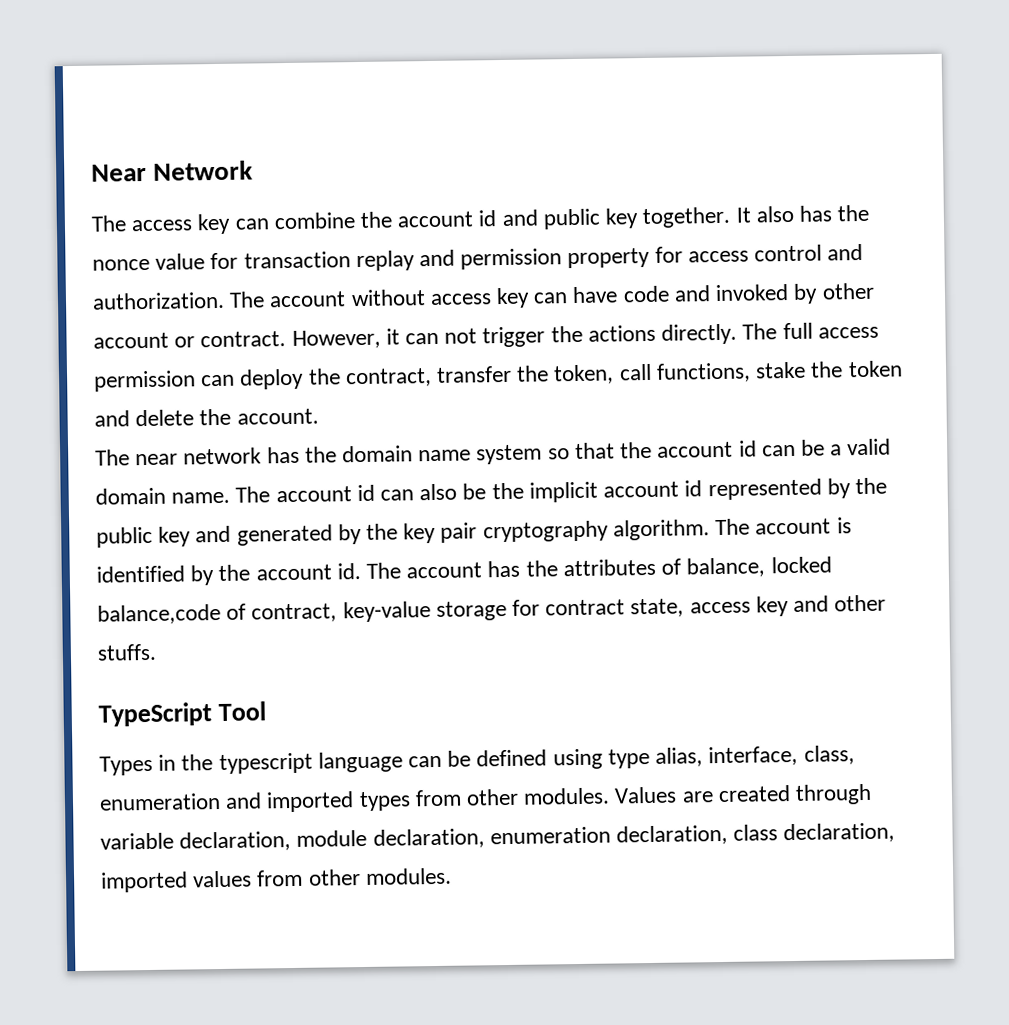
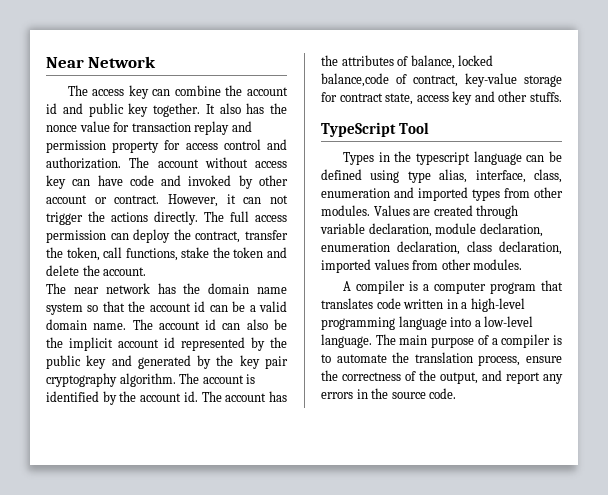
(452, 876) none -> [342,280,563,294] [321,298,525,312] [321,316,534,330] [321,334,562,348] [321,352,562,366] [321,370,563,384] [321,388,457,399] // A compiler is a computer program that translates code written in a high-level programming language into a low-level language. The main purpose of a compiler is to automate the translation process, ensure the correctness of the output, and report any errors in the source code.

